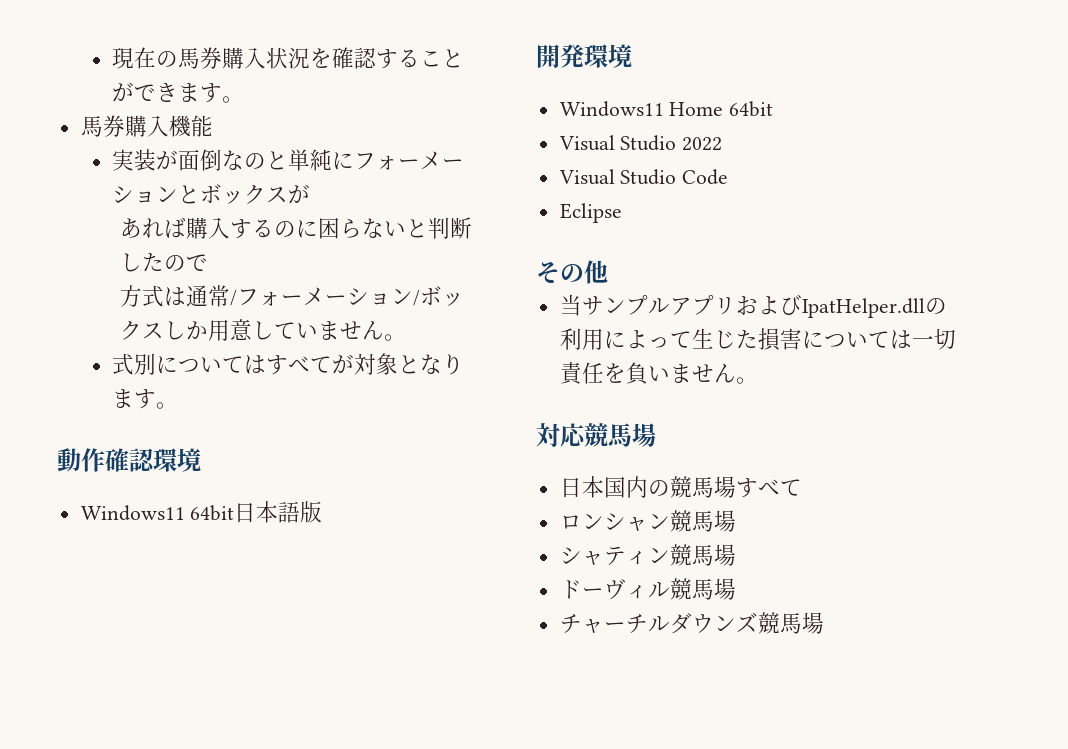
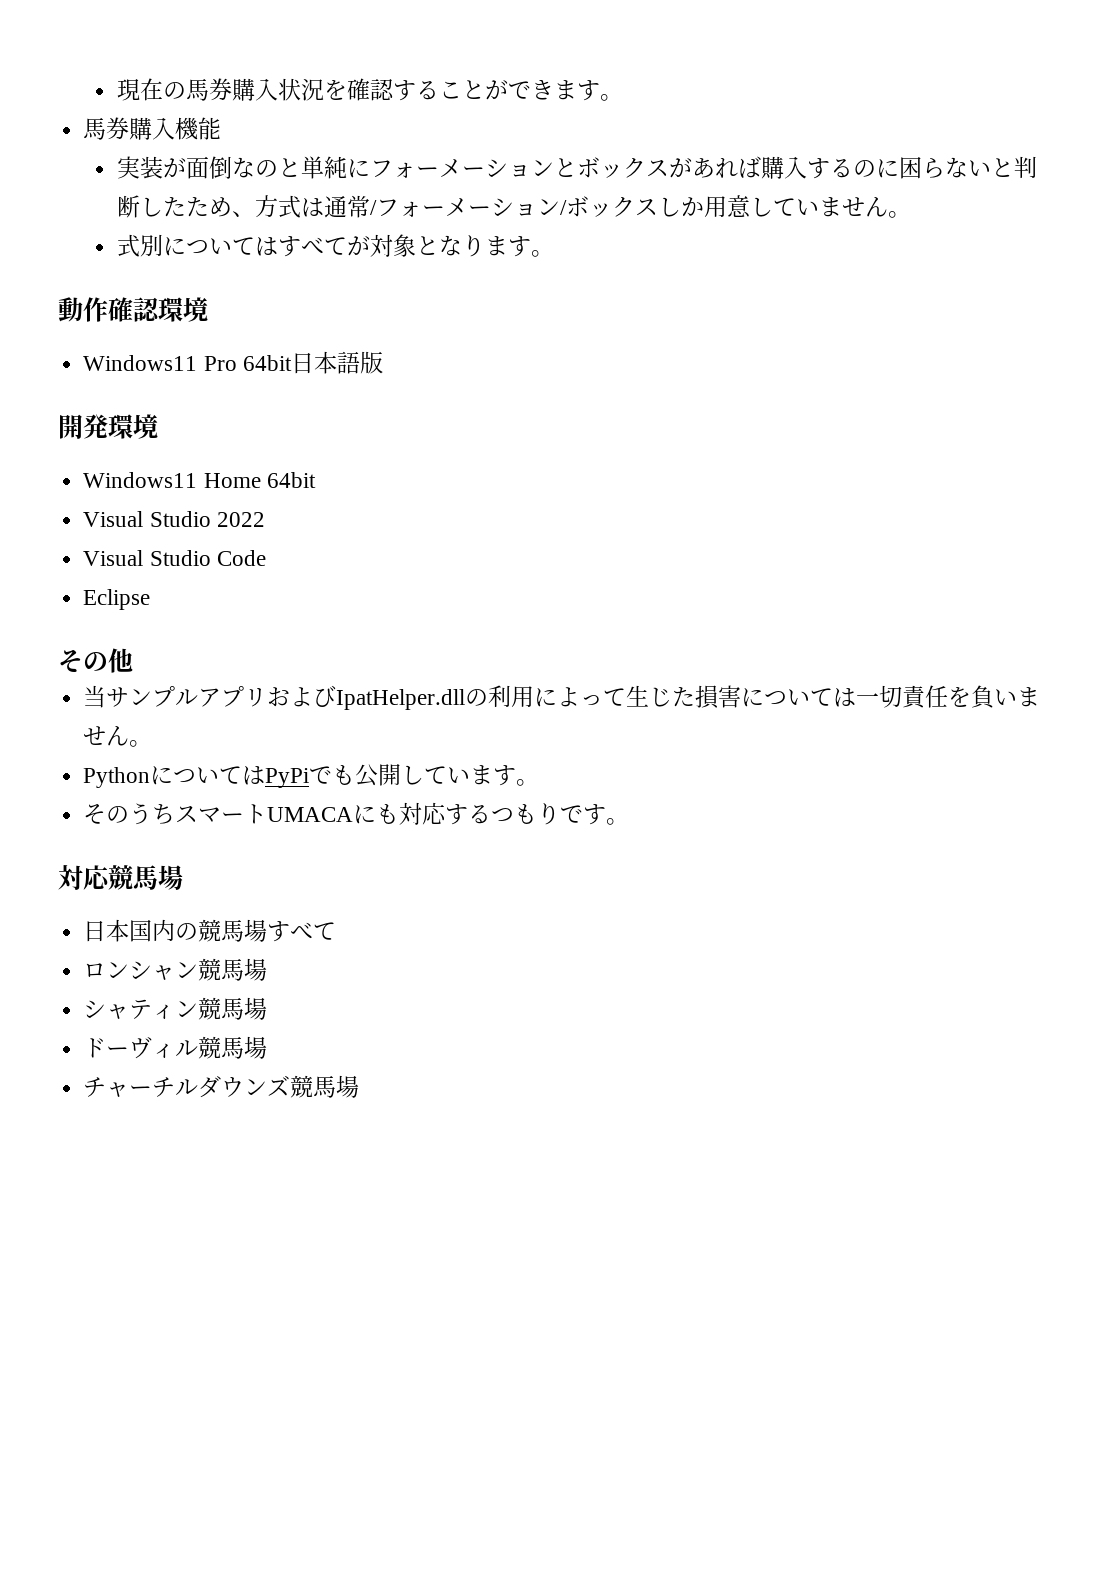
(310, 194) // -> (692, 168) none
[163,254,208,271] ので // -> [185,196,255,217] ため、
(185, 513) none -> [203,356,237,371] Pro
(758, 380) none -> [83,764,540,788] [83,802,630,825] // PythonについてはPyPiでも公開しています。 // そのうちスマートUMACAにも対応するつもりです。

